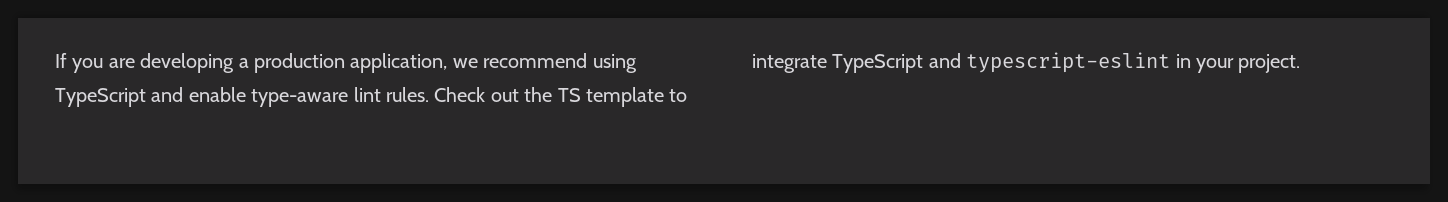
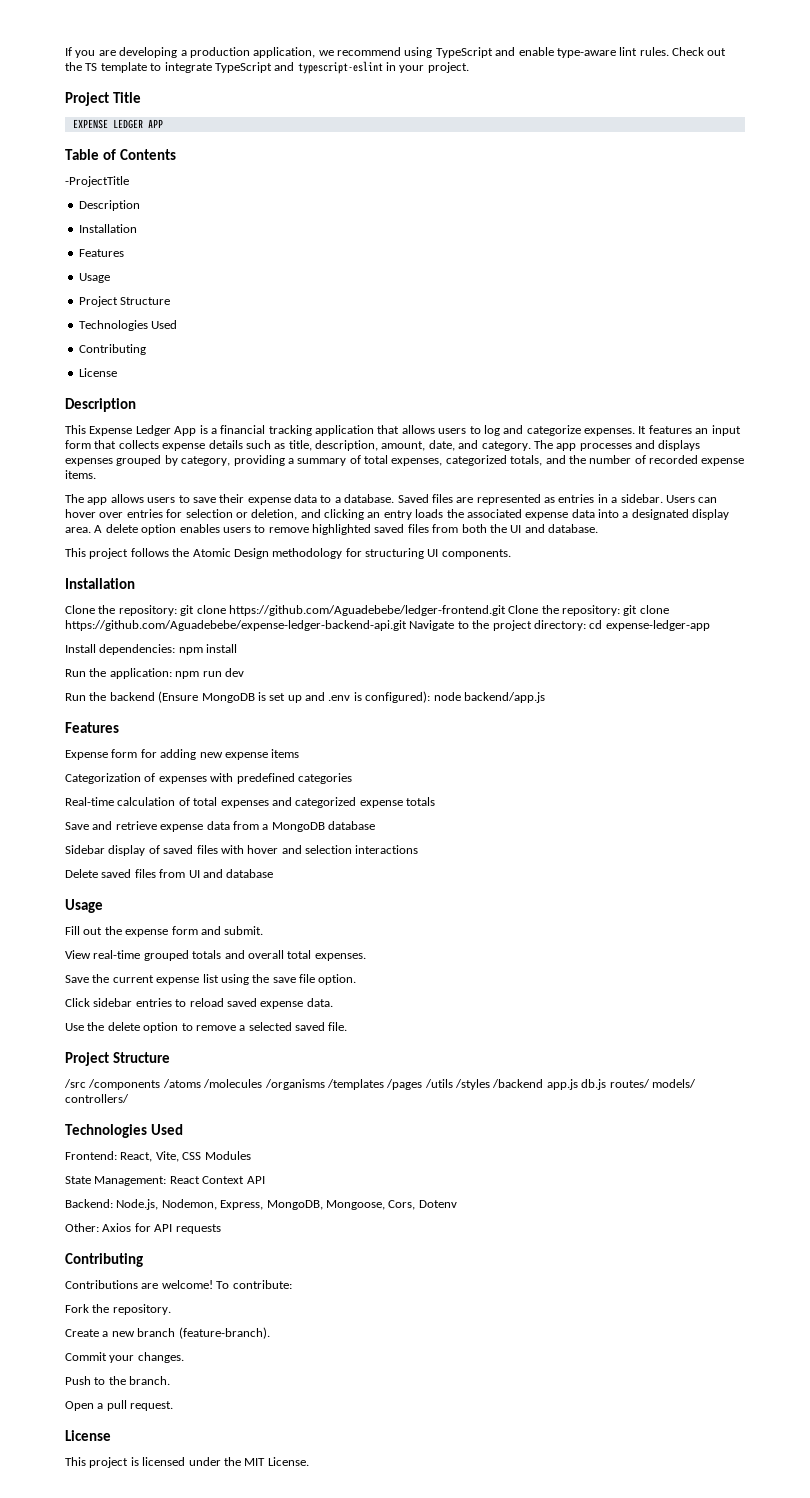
(1301, 63) none -> [65,92,141,106] [72,119,163,129] [65,149,176,160] [65,176,129,187] [78,200,140,211] [78,224,137,233] [78,249,124,257] [78,273,110,283] [78,296,171,307] [78,320,178,331] [78,344,146,355] [78,368,117,377] [65,398,136,412] [65,425,741,436] [65,440,701,451] [65,455,745,466] [65,470,96,479] [65,494,718,505] [65,509,730,520] [65,524,598,535] [65,548,511,559] [65,578,135,589] [65,605,669,616] [65,620,710,631] [65,644,238,655] [65,668,244,679] [65,691,545,703] [65,722,119,733] [65,749,300,760] [65,773,352,784] [65,797,435,808] [65,821,375,832] [65,845,419,856] [65,869,274,878] [65,899,103,913] [65,926,264,937] [65,950,366,961] [65,974,357,985] [65,998,333,1009] [65,1022,348,1033] [65,1052,170,1066] [64,1079,696,1090] [65,1094,129,1103] [65,1124,183,1138] [65,1151,251,1162] [65,1176,265,1186] [65,1199,457,1210] [65,1223,221,1234] [65,1253,143,1267] [65,1280,292,1289] [65,1304,171,1315] [65,1327,270,1339] [65,1352,184,1363] [65,1376,171,1385] [65,1400,174,1411] [65,1430,111,1441] [65,1457,309,1468] // Project Title // EXPENSE LEDGER APP // Table of Contents // -ProjectTitle // Description // Installation // Features // Usage // Project Structure // Technologies Used // Contributing // License // Description // This Expense Ledger App is a financial tracking application that allows users to log and categorize expenses. It features an input form that collects expense details such as title, description, amount, date, and category. The app processes and displays expenses grouped by category, providing a summary of total expenses, categorized totals, and the number of recorded expense items. // The app allows users to save their expense data to a database. Saved files are represented as entries in a sidebar. Users can hover over entries for selection or deletion, and clicking an entry loads the associated expense data into a designated display area. A delete option enables users to remove highlighted saved files from both the UI and database. // This project follows the Atomic Design methodology for structuring UI components. // Installation // Clone the repository: git clone https://github.com/Aguadebebe/ledger-frontend.git Clone the repository: git clone https://github.com/Aguadebebe/expense-ledger-backend-api.git Navigate to the project directory: cd expense-ledger-app // Install dependencies: npm install // Run the application: npm run dev // Run the backend (Ensure MongoDB is set up and .env is configured): node backend/app.js // Features // Expense form for adding new expense items // Categorization of expenses with predefined categories // Real-time calculation of total expenses and categorized expense totals // Save and retrieve expense data from a MongoDB database // Sidebar display of saved files with hover and selection interactions // Delete saved files from UI and database // Usage // Fill out the expense form and submit. // View real-time grouped totals and overall total expenses. // Save the current expense list using the save file option. // Click sidebar entries to reload saved expense data. // Use the delete option to remove a selected saved file. // Project Structure // /src /components /atoms /molecules /organisms /templates /pages /utils /styles /backend app.js db.js routes/ models/ controllers/ // Technologies Used // Frontend: React, Vite, CSS Modules // State Management: React Context API // Backend: Node.js, Nodemon, Express, MongoDB, Mongoose, Cors, Dotenv // Other: Axios for API requests // Contributing // Contributions are welcome! To contribute: // Fork the repository. // Create a new branch (feature-branch). // Commit your changes. // Push to the branch. // Open a pull request. // License // This project is licensed under the MIT License.

